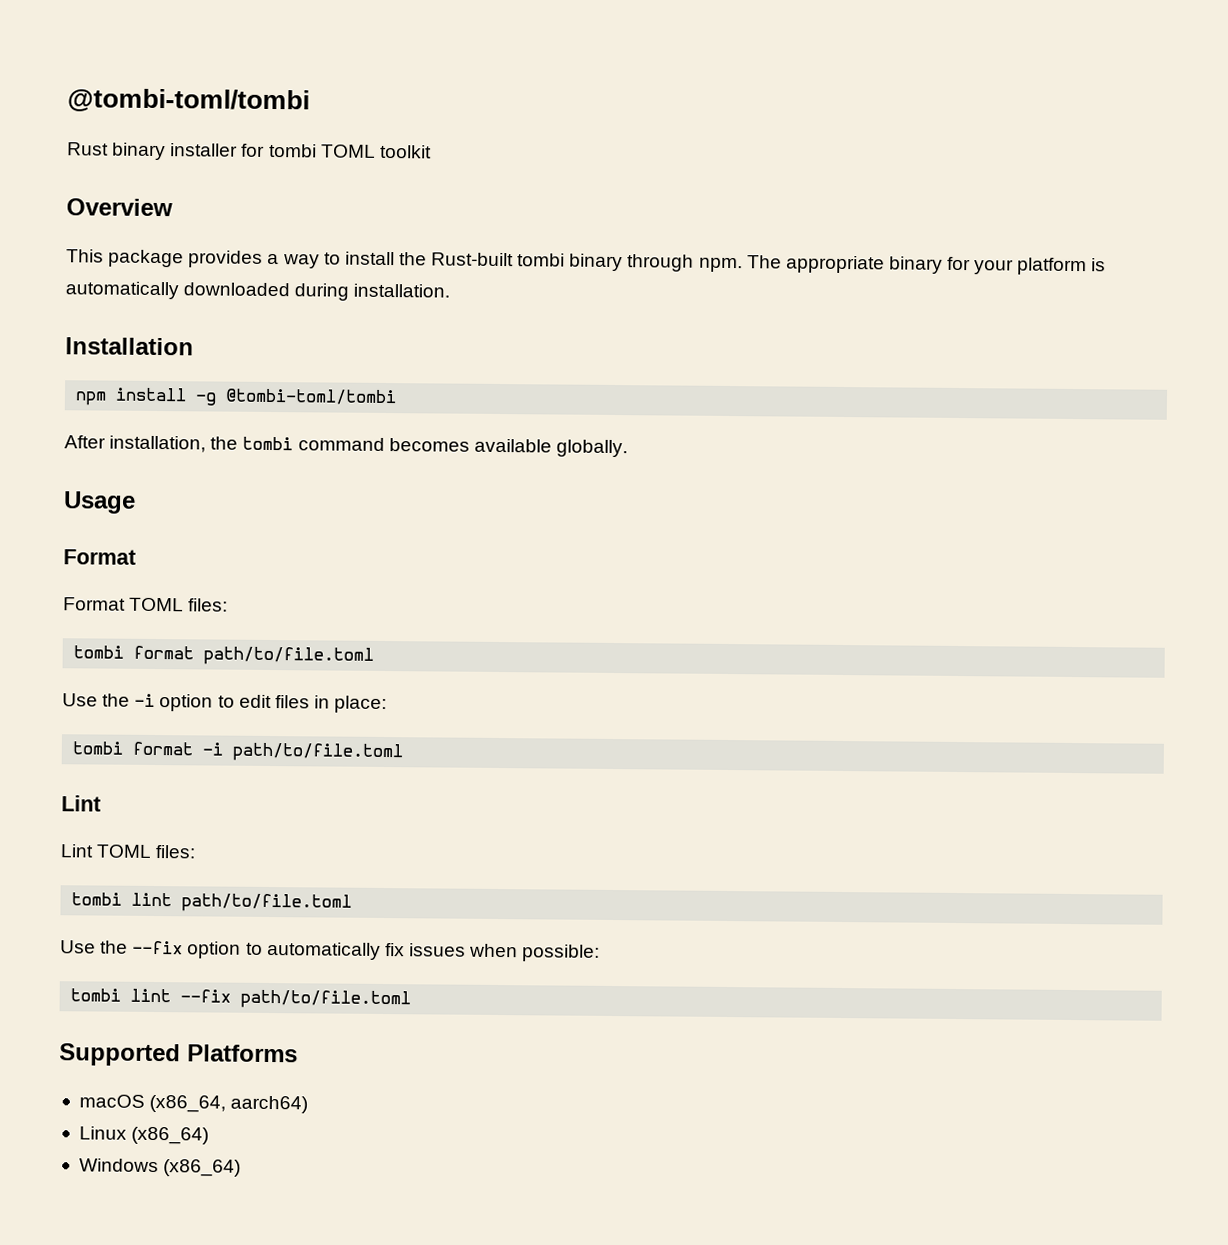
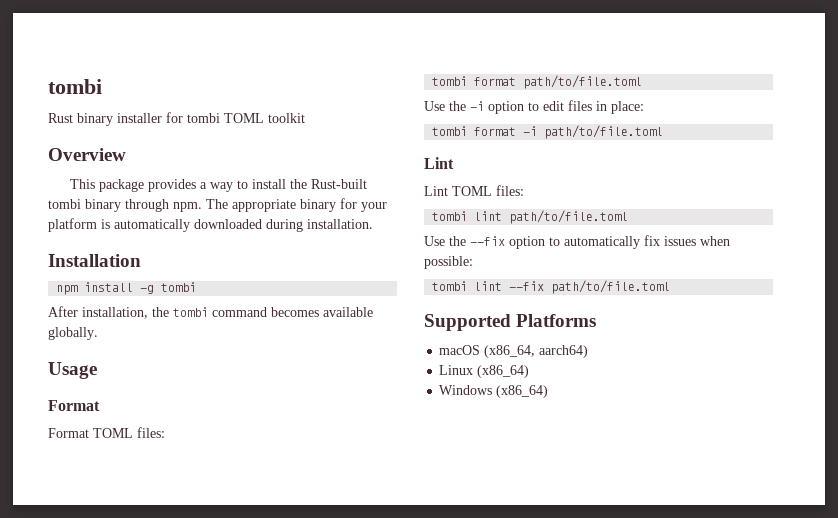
[67,88,310,114] @tombi-toml/tombi -> [48,79,102,94] tombi
[225,388,398,406] @tombi-toml/tombi -> [161,282,197,292] tombi

